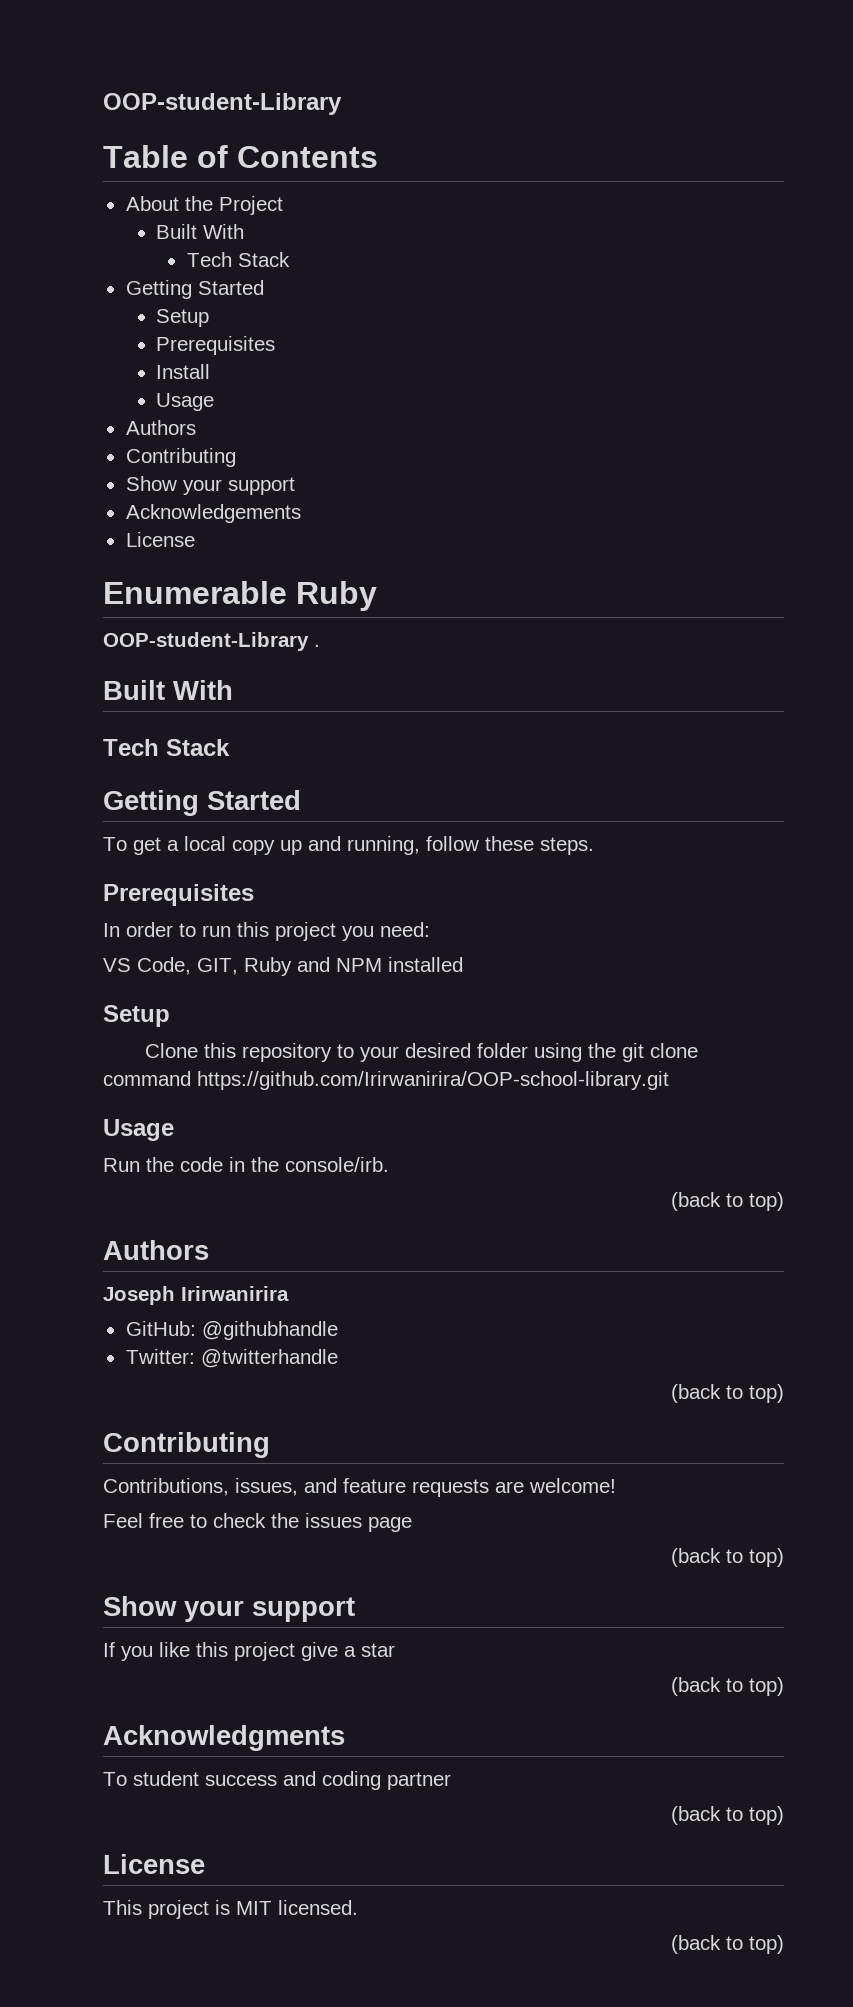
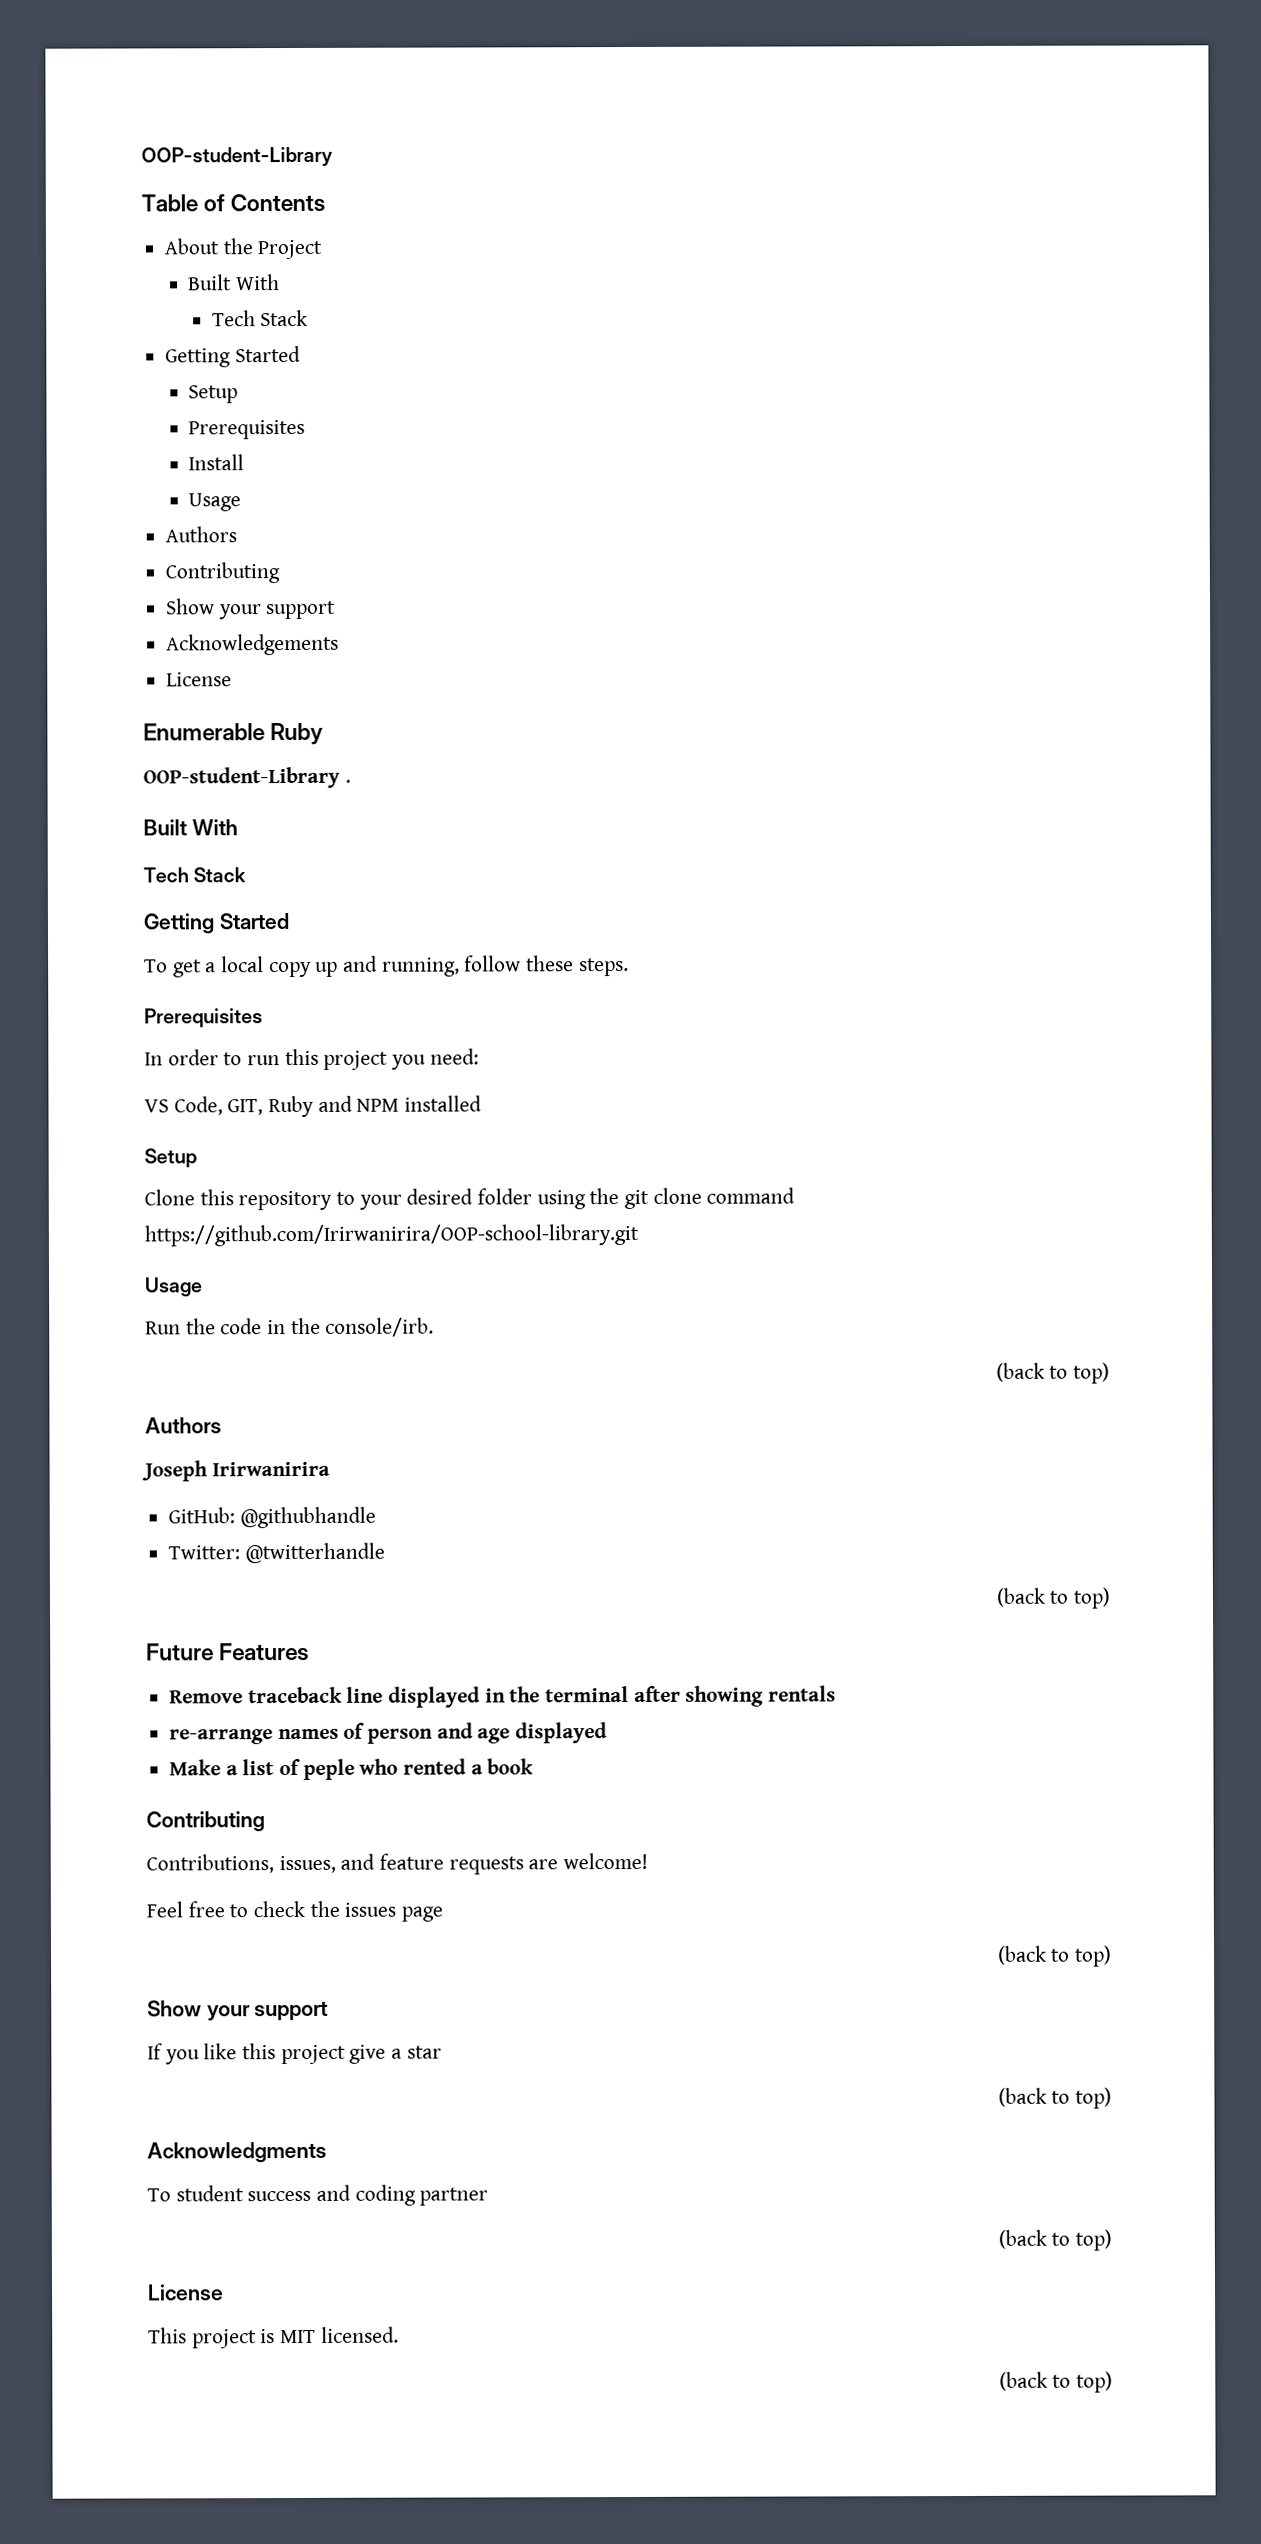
(784, 1393) none -> [146,1642,310,1662] [169,1685,837,1708] [169,1722,608,1745] [169,1758,535,1780] // Future Features // Remove traceback line displayed in the terminal after showing rentals // re-arrange names of person and age displayed // Make a list of peple who rented a book

